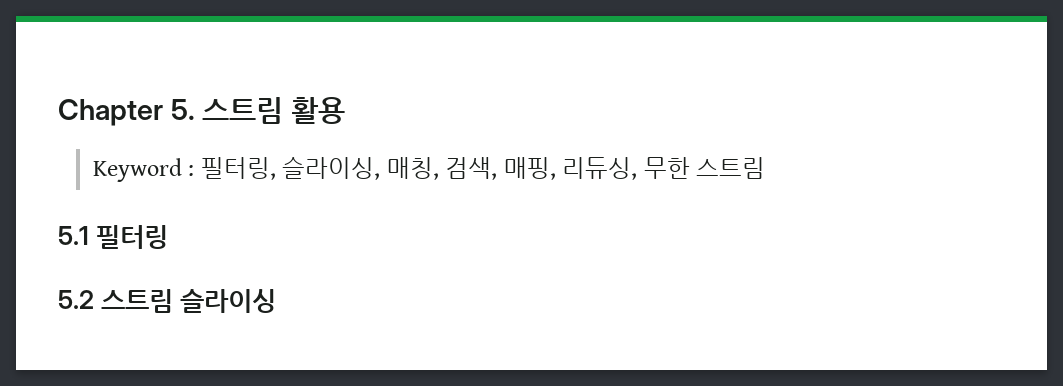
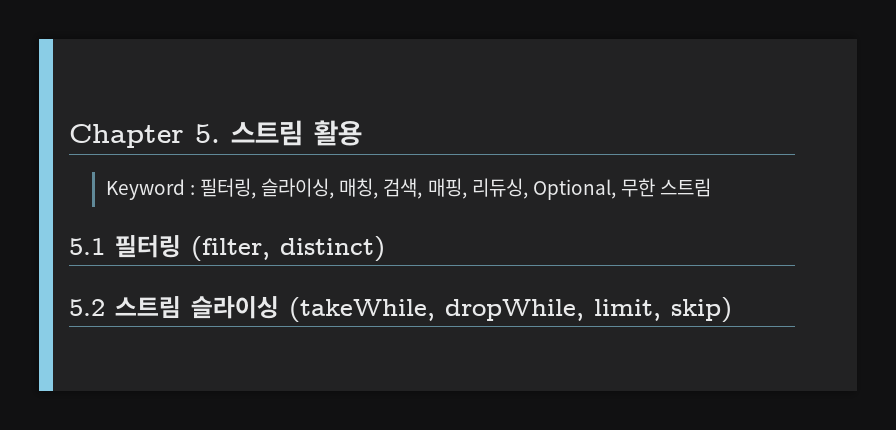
(638, 168) none -> [532,179,616,200] Optional,
(168, 237) none -> [191,236,385,262] (filter, distinct)
(276, 301) none -> [289,297,732,323] (takeWhile, dropWhile, limit, skip)

